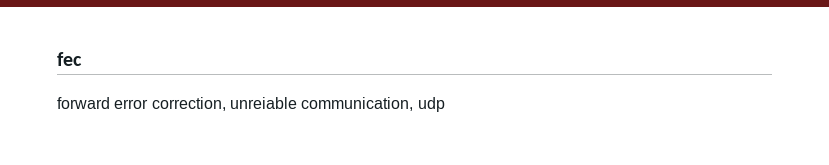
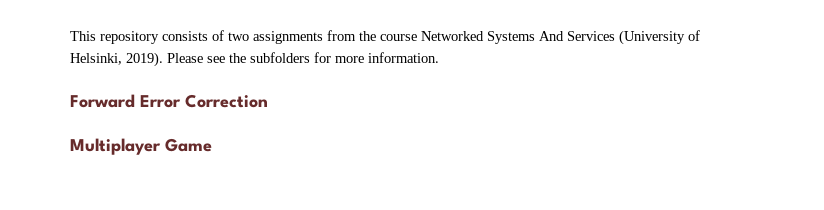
[57,52,82,66] [57,97,445,112] fec // forward error correction, unreiable communication, udp -> [70,30,700,45] [70,52,439,67] [70,94,268,108] [70,138,212,155] This repository consists of two assignments from the course Networked Systems And Services (University of Helsinki, 2019). Please see the subfolders for more information. // Forward Error Correction // Multiplayer Game

